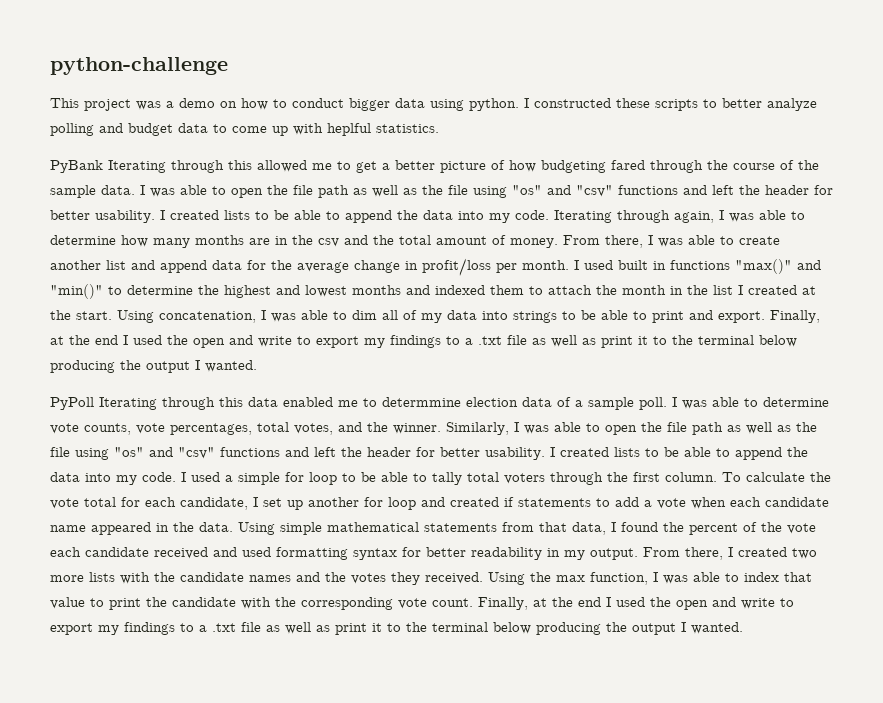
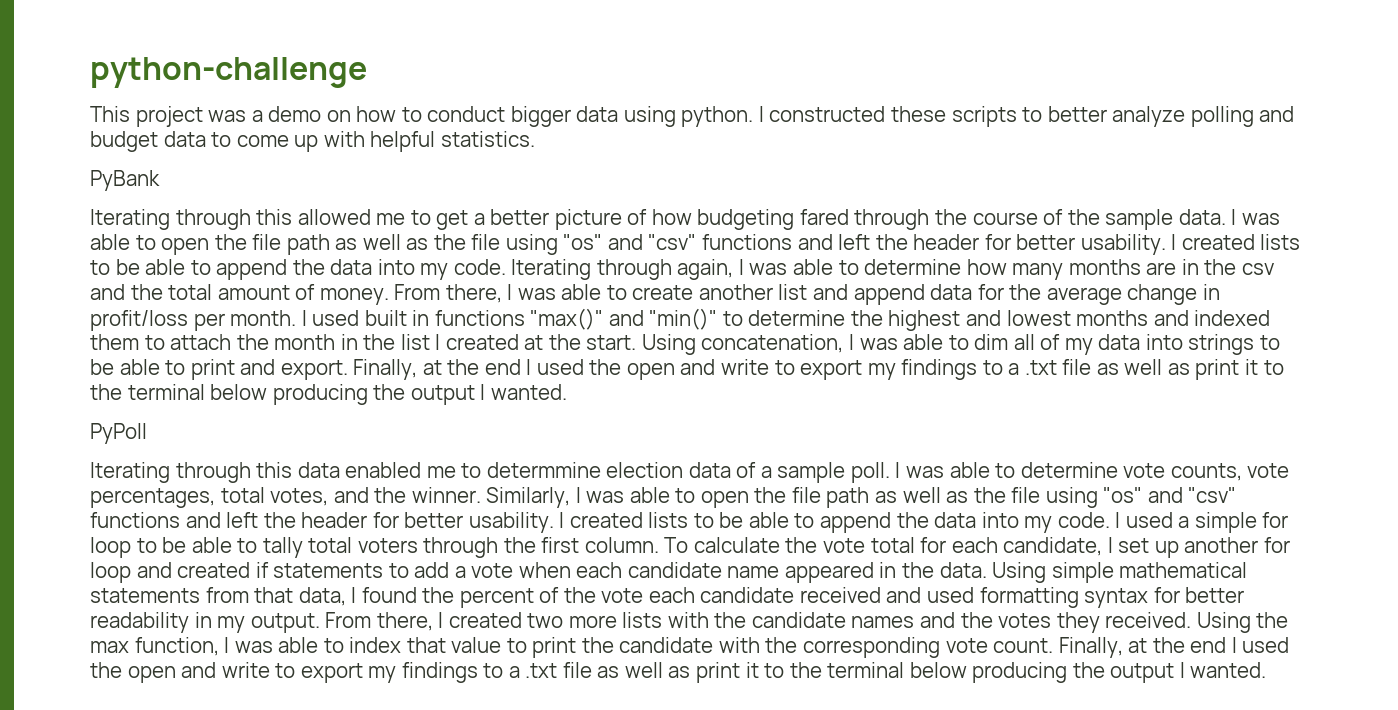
[327,123,371,136] heplful -> [370,131,436,152] helpful
(103, 166) none -> (160, 180) //
(94, 403) none -> (147, 433) //

